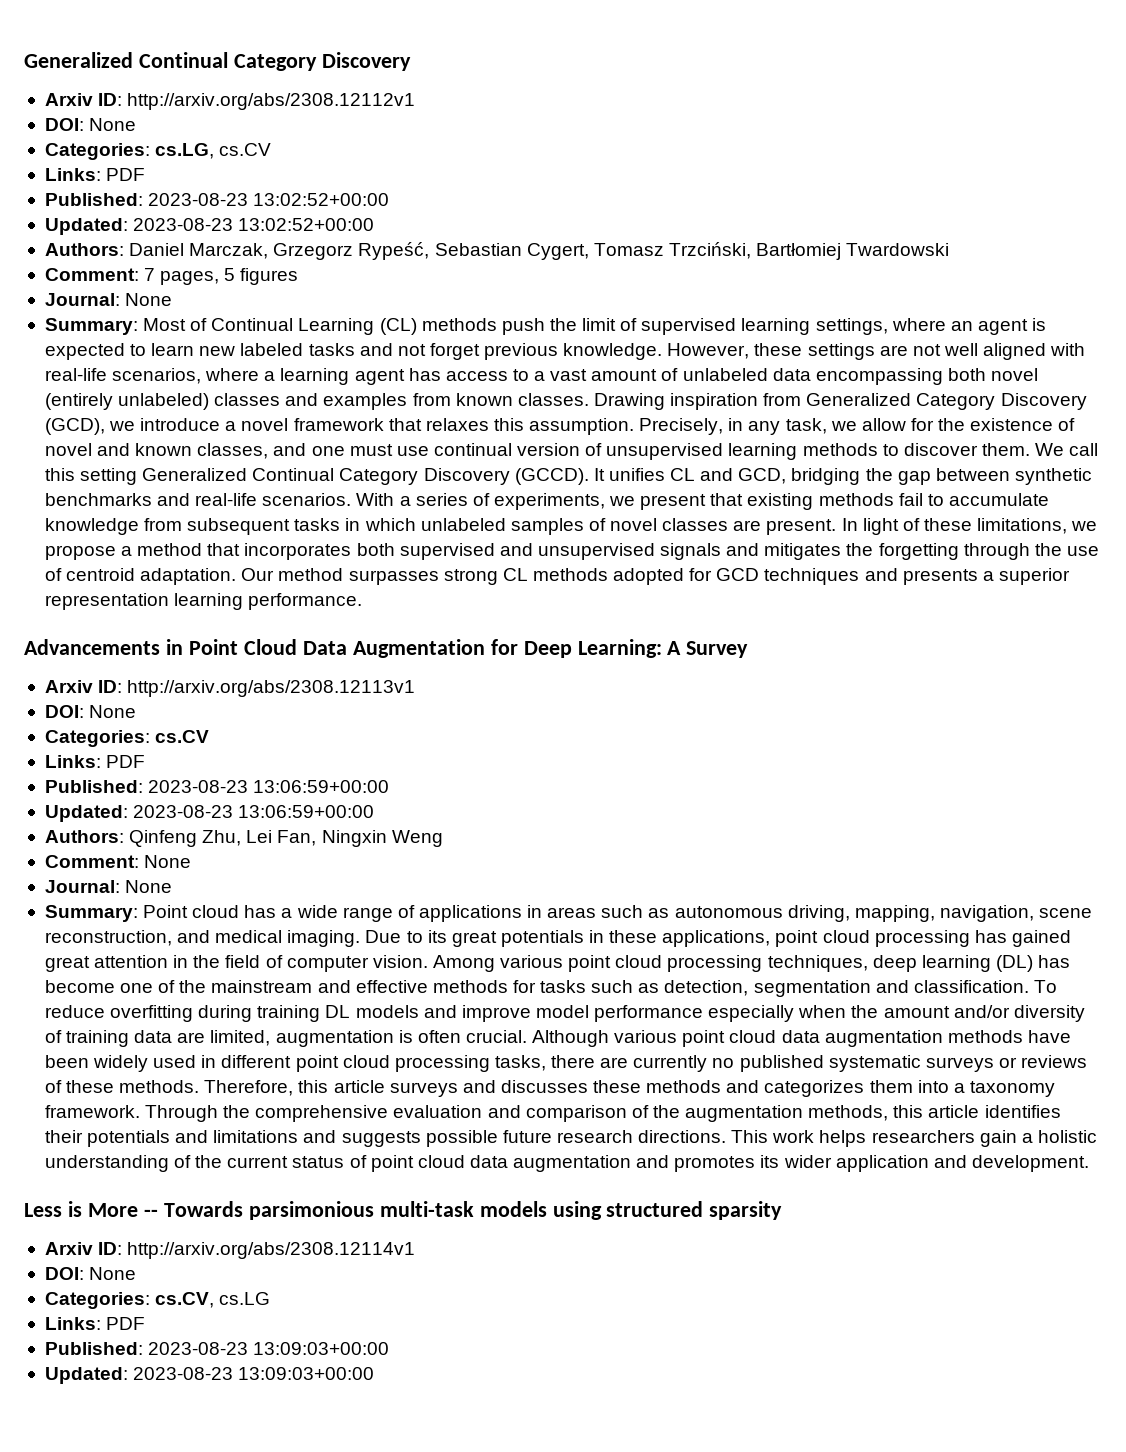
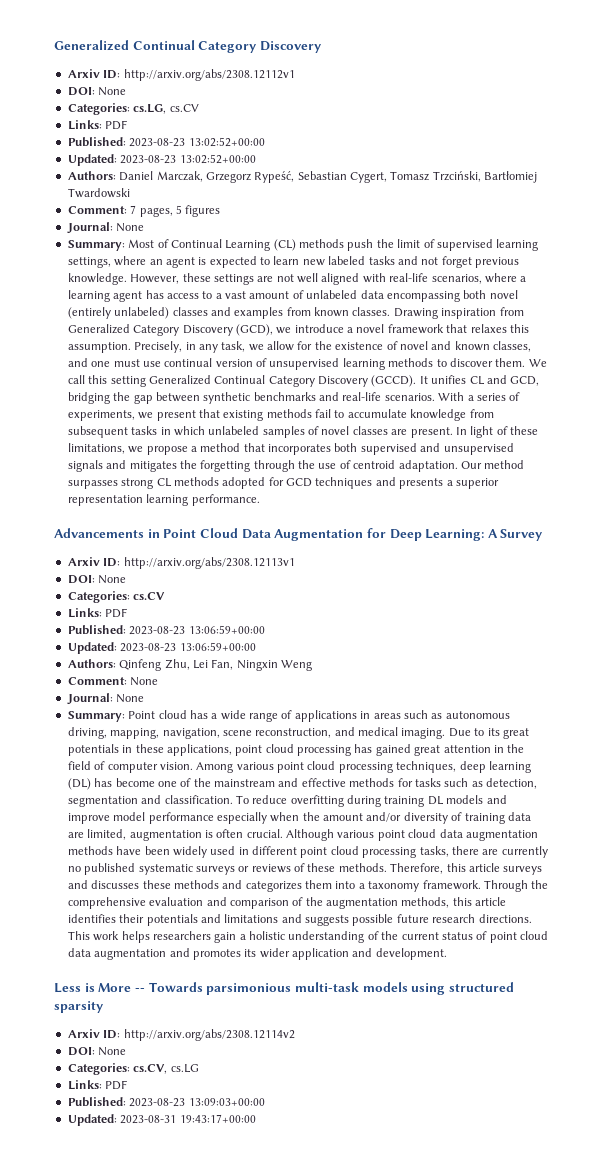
[127,1242,416,1259] http://arxiv.org/abs/2308.12114v1 -> [123,1029,295,1041] http://arxiv.org/abs/2308.12114v2
[133,1367,375,1380] 2023-08-23 13:09:03+00:00 -> [120,1114,256,1124] 2023-08-31 19:43:17+00:00

